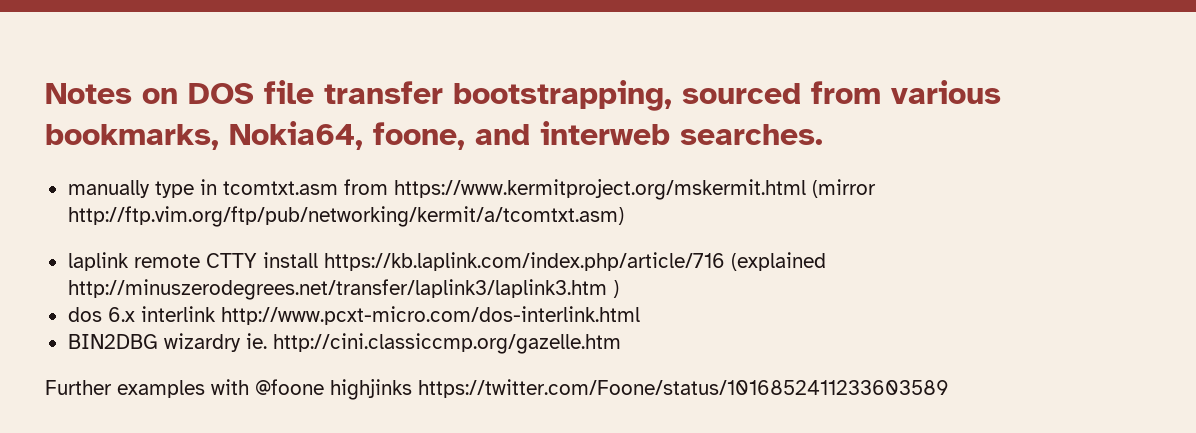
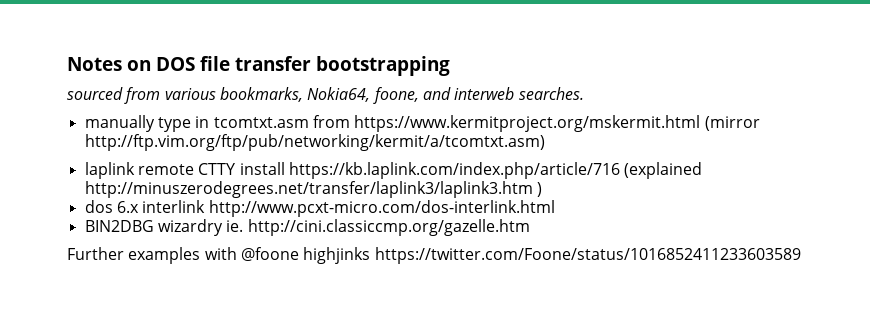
[453,80,672,111] bootstrapping, -> [316,56,450,76] bootstrapping //

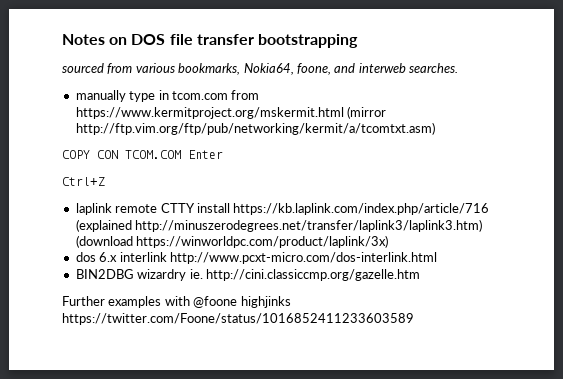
[213,117,309,128] tcomtxt.asm -> [171,91,228,100] tcom.com
(545, 142) none -> [62,150,223,159] [62,177,105,186] // COPY CON TCOM.COM Enter // Ctrl+Z
[84,181,542,198] http://minuszerodegrees.net/transfer/laplink3/laplink3.htm ) -> [135,219,483,232] [75,235,389,248] http://minuszerodegrees.net/transfer/laplink3/laplink3.htm) (download https://winworldpc.com/product/laplink/3x)

